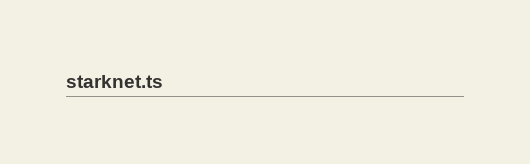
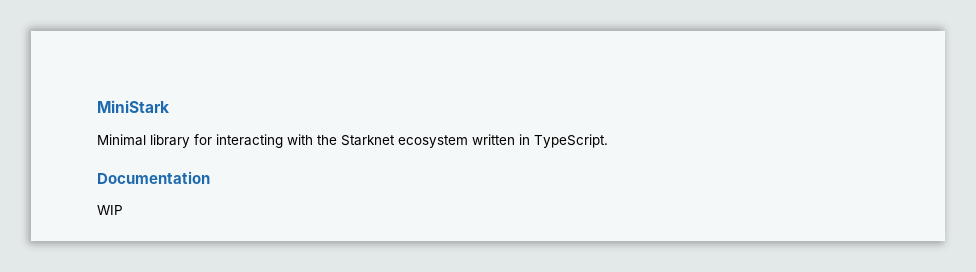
[66,75,163,88] starknet.ts -> [97,100,169,113] [97,134,608,148] [97,171,210,184] [97,205,123,215] MiniStark // Minimal library for interacting with the Starknet ecosystem written in TypeScript. // Documentation // WIP

